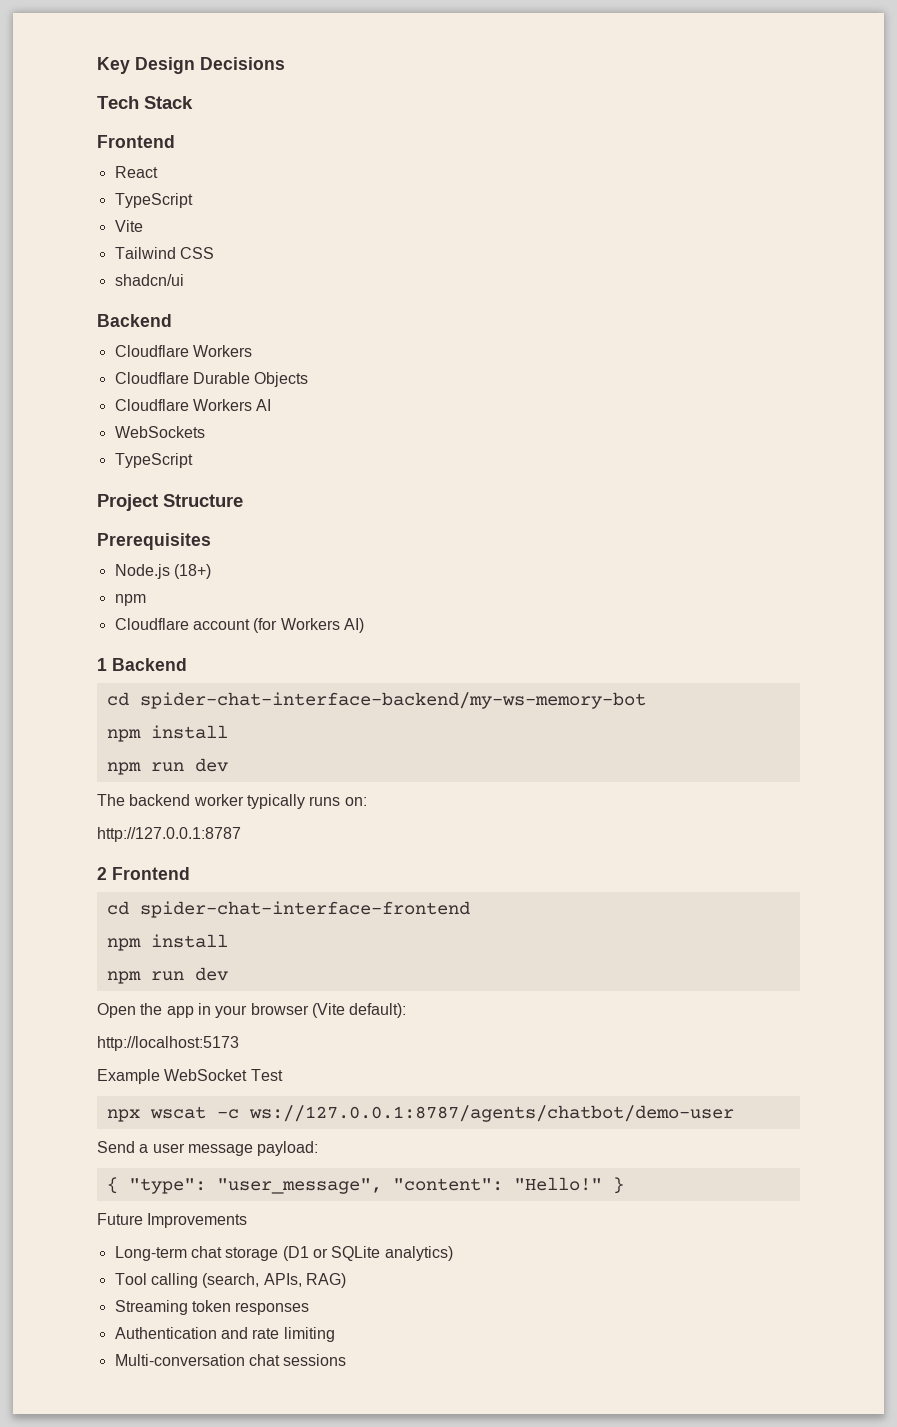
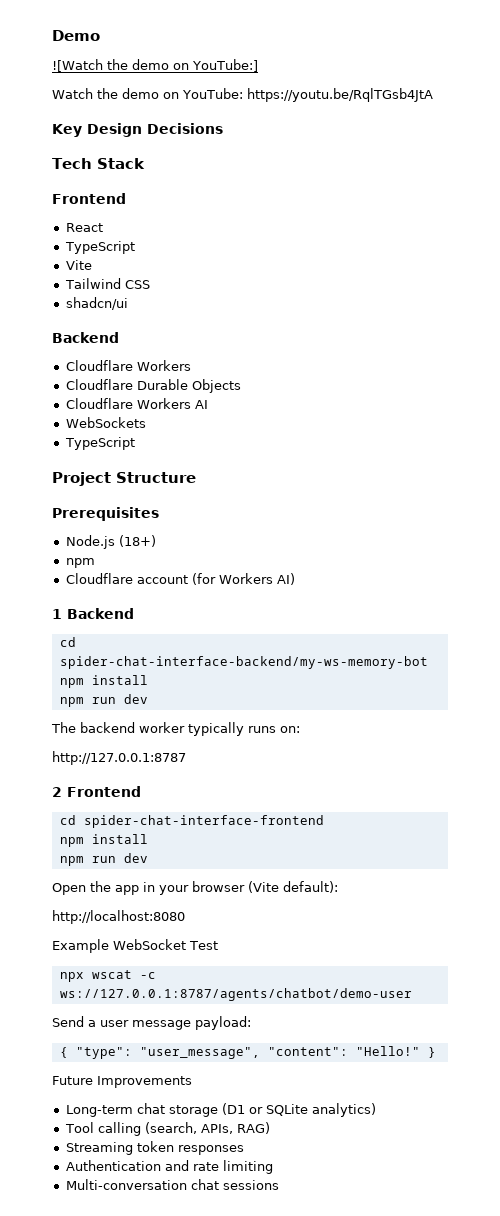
(97, 65) none -> [52,30,100,41] [52,59,258,72] [52,88,433,102] Demo // ![Watch the demo on YouTube:] // Watch the demo on YouTube: https://youtu.be/RqlTGsb4JtA //
[97,1036,239,1051] http://localhost:5173 -> [52,910,185,924] http://localhost:8080

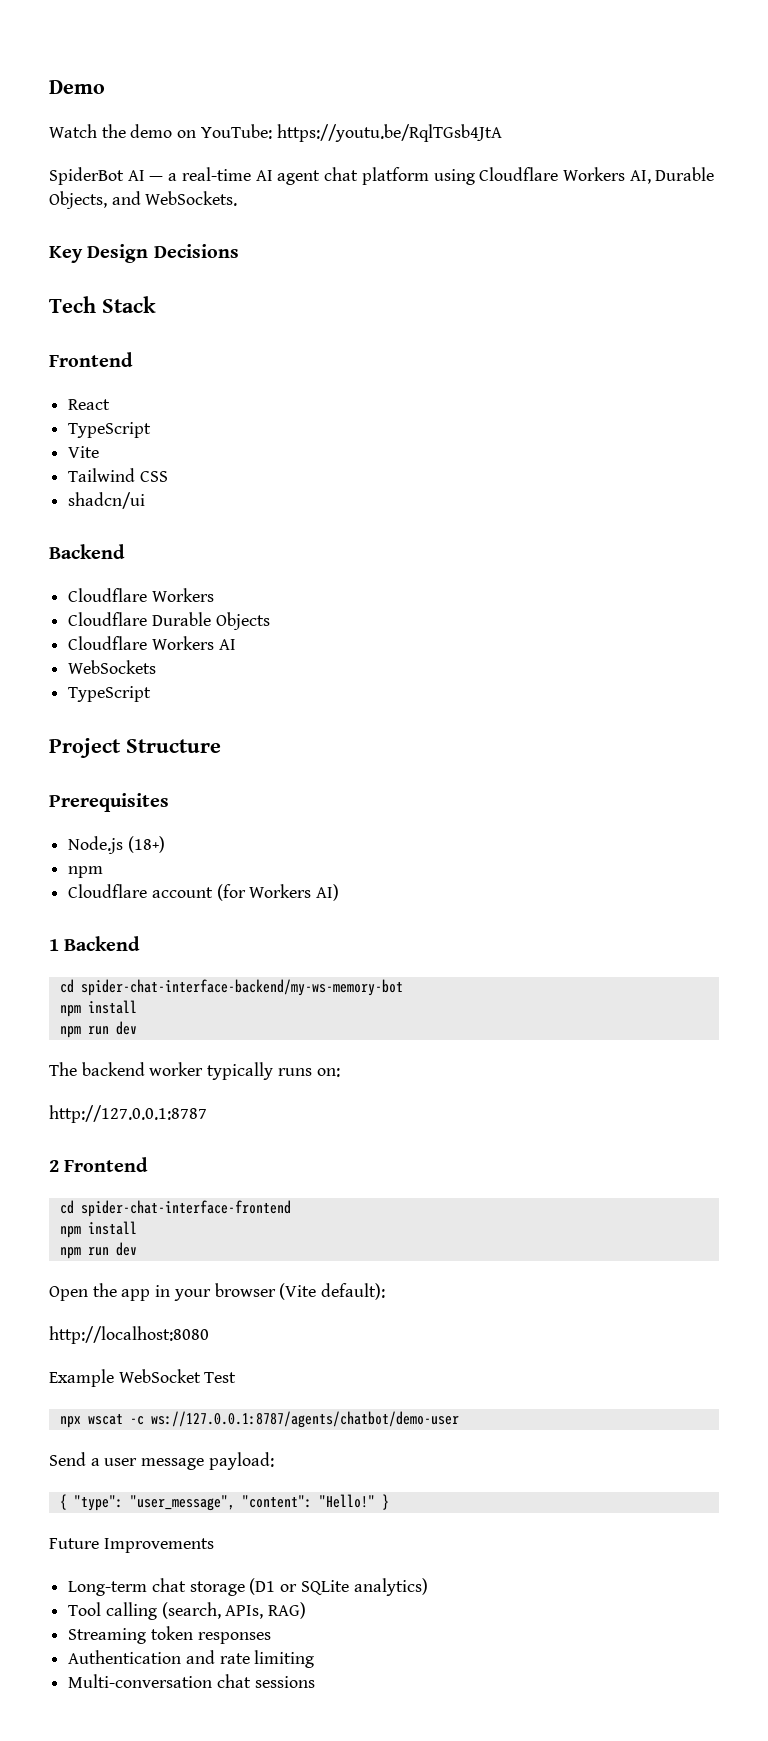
[52,59,258,72] // ![Watch the demo on YouTube:] -> (105, 87) none
(433, 95) none -> [49,167,715,185] [49,191,238,209] // SpiderBot AI — a real-time AI agent chat platform using Cloudflare Workers AI, Durable Objects, and WebSockets.

